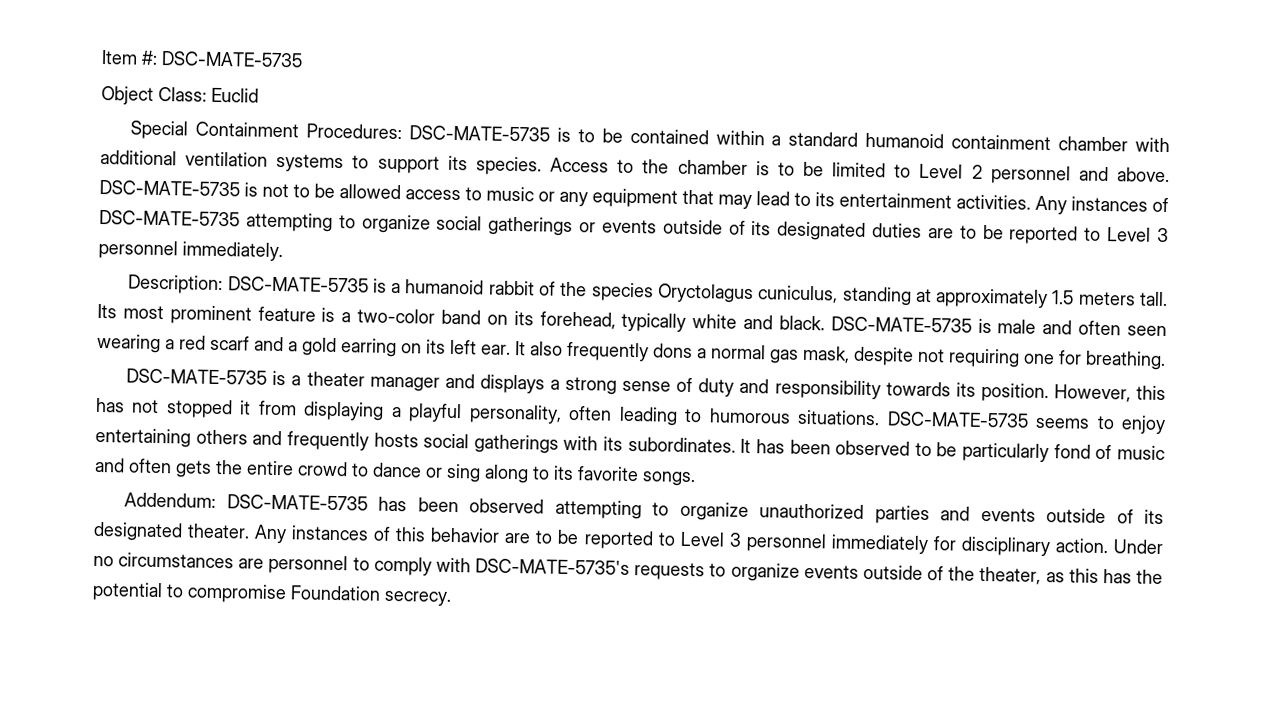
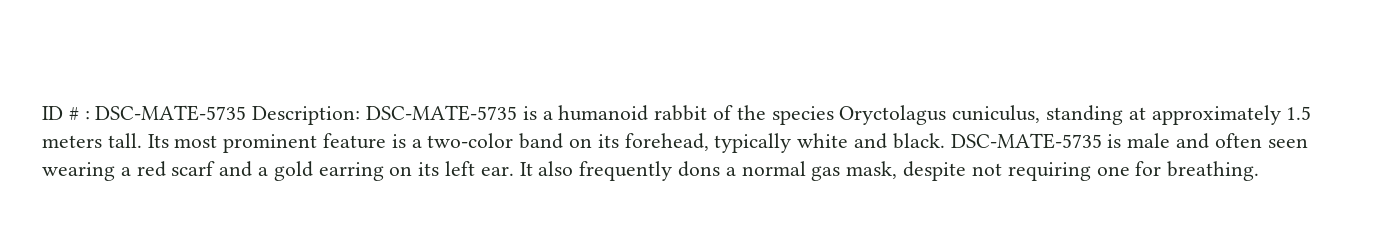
[101,49,303,68] [101,85,259,105] [130,120,1170,153] [100,149,1170,185] [99,179,1169,215] [99,209,1170,245] [98,239,283,262] Item #: DSC-MATE-5735 // Object Class: Euclid // Special Containment Procedures: DSC-MATE-5735 is to be contained within a standard humanoid containment chamber with additional ventilation systems to support its species. Access to the chamber is to be limited to Level 2 personnel and above. DSC-MATE-5735 is not to be allowed access to music or any equipment that may lead to its entertainment activities. Any instances of DSC-MATE-5735 attempting to organize social gatherings or events outside of its designated duties are to be reported to Level 3 personnel immediately. // -> [42,105,247,121] ID # : DSC-MATE-5735
[126,368,1166,403] [96,397,1167,435] [95,427,1166,463] [94,457,696,487] [124,492,1164,525] [93,521,1163,557] [93,552,1163,585] [92,581,452,606] // DSC-MATE-5735 is a theater manager and displays a strong sense of duty and responsibility towards its position. However, this has not stopped it from displaying a playful personality, often leading to humorous situations. DSC-MATE-5735 seems to enjoy entertaining others and frequently hosts social gatherings with its subordinates. It has been observed to be particularly fond of music and often gets the entire crowd to dance or sing along to its favorite songs. // Addendum: DSC-MATE-5735 has been observed attempting to organize unauthorized parties and events outside of its designated theater. Any instances of this behavior are to be reported to Level 3 personnel immediately for disciplinary action. Under no circumstances are personnel to comply with DSC-MATE-5735's requests to organize events outside of the theater, as this has the potential to compromise Foundation secrecy. -> (1260, 171) none

